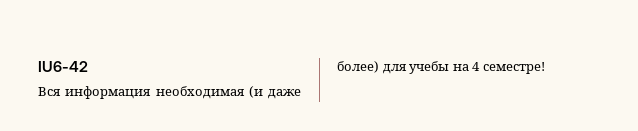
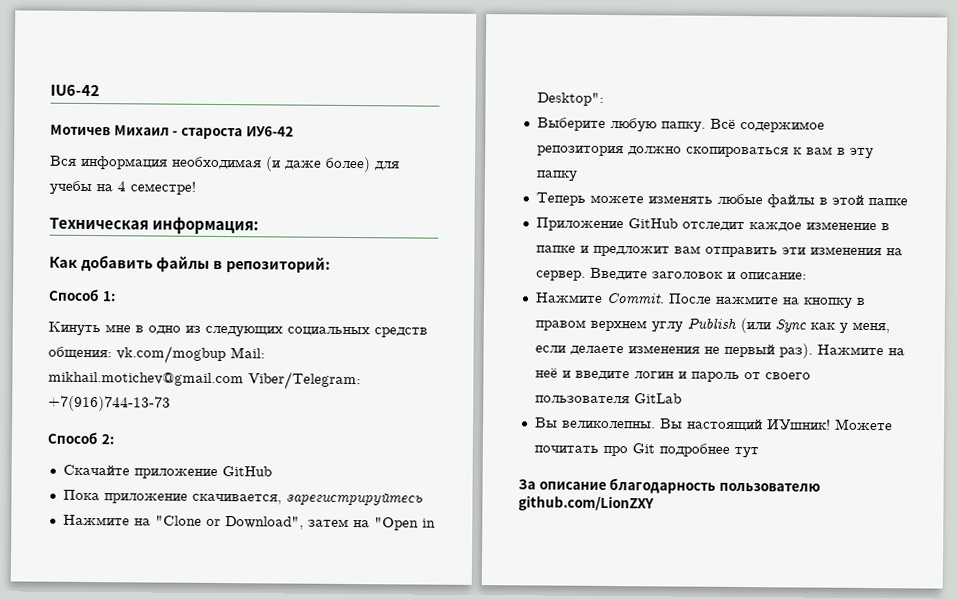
(88, 66) none -> [50,124,294,140] // Мотичев Михаил - староста ИУ6-42
(545, 68) none -> [49,216,260,235] [49,254,331,273] [48,288,116,302] [48,321,428,338] [48,345,265,365] [48,371,361,391] [48,395,171,412] [47,431,114,445] [62,464,272,479] [62,489,423,507] [62,514,436,531] [536,92,604,106] [536,117,825,133] [536,145,874,160] [535,170,577,182] [535,192,908,208] [535,217,890,232] [535,245,903,258] [535,267,807,281] [534,292,866,309] [534,317,890,334] [534,343,905,359] [534,368,811,383] [534,393,682,404] [534,417,893,432] [533,443,759,459] [518,478,821,494] [518,495,654,512] // Техническая информация: // Как добавить файлы в репозиторий: // Способ 1: // Кинуть мне в одно из следующих социальных средств общения: vk.com/mogbup Mail: mikhail.motichev@gmail.com Viber/Telegram: +7(916)744-13-73 // Способ 2: // Скачайте приложение GitHub // Пока приложение скачивается, зарегистрируйтесь // Нажмите на "Clone or Download", затем на "Open in Desktop": // Выберите любую папку. Всё содержимое репозитория должно скопироваться к вам в эту папку // Теперь можете изменять любые файлы в этой папке // Приложение GitHub отследит каждое изменение в папке и предложит вам отправить эти изменения на сервер. Введите заголовок и описание: // Нажмите Commit. После нажмите на кнопку в правом верхнем углу Publish (или Sync как у меня, если делаете изменения не первый раз). Нажмите на неё и введите логин и пароль от своего пользователя GitLab // Вы великолепны. Вы настоящий ИУшник! Можете почитать про Git подробнее тут // За описание благодарность пользователю github.com/LionZXY

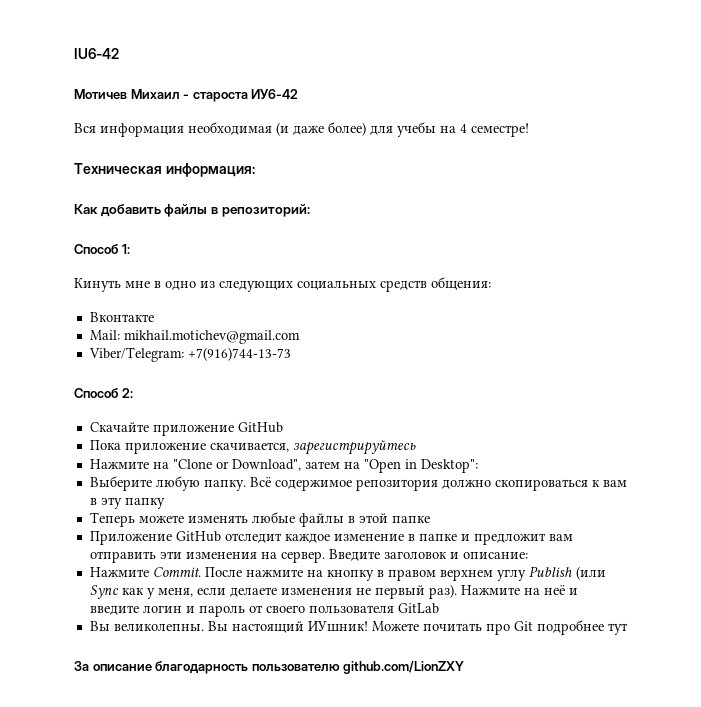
[116,345,226,365] vk.com/mogbup -> [89,312,154,322] // Вконтакте //
(244, 379) none -> (300, 337) //

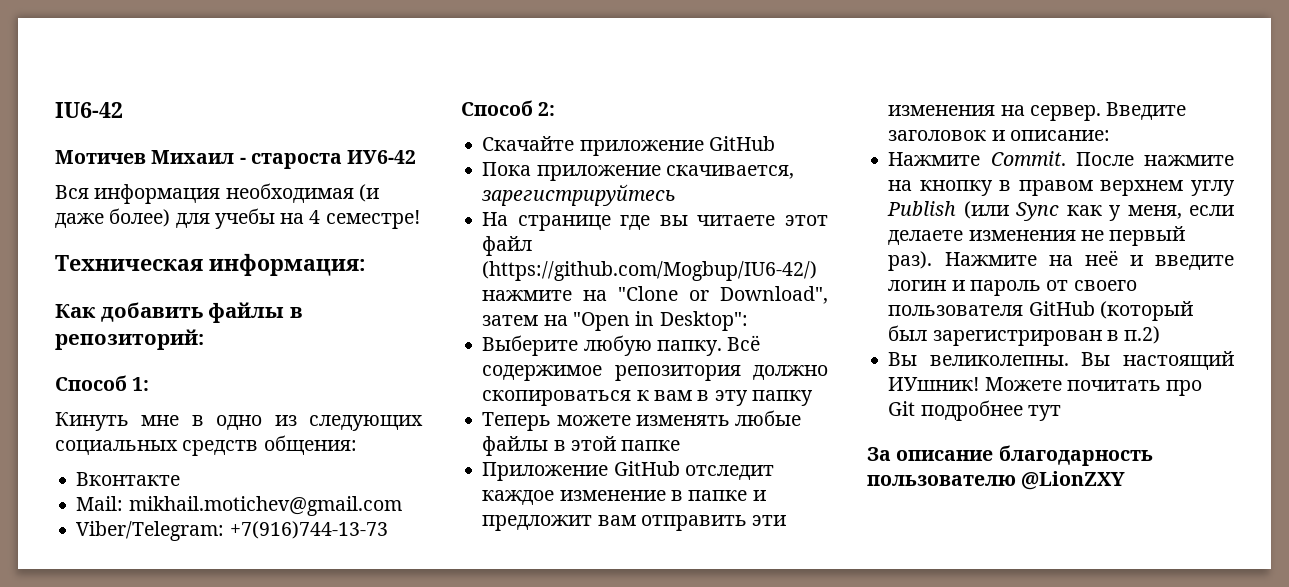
[89,459,149,469] Нажмите -> [482,212,828,231] [482,236,533,256] [482,261,818,281] [482,290,573,301] На странице где вы читаете этот файл (https://github.com/Mogbup/IU6-42/) нажмите
[397,603,439,614] GitLab -> [1028,301,1193,321] [888,325,1161,346] GitHub (который был зарегистрирован в п.2)
[343,661,465,674] github.com/LionZXY -> [1021,471,1126,490] @LionZXY

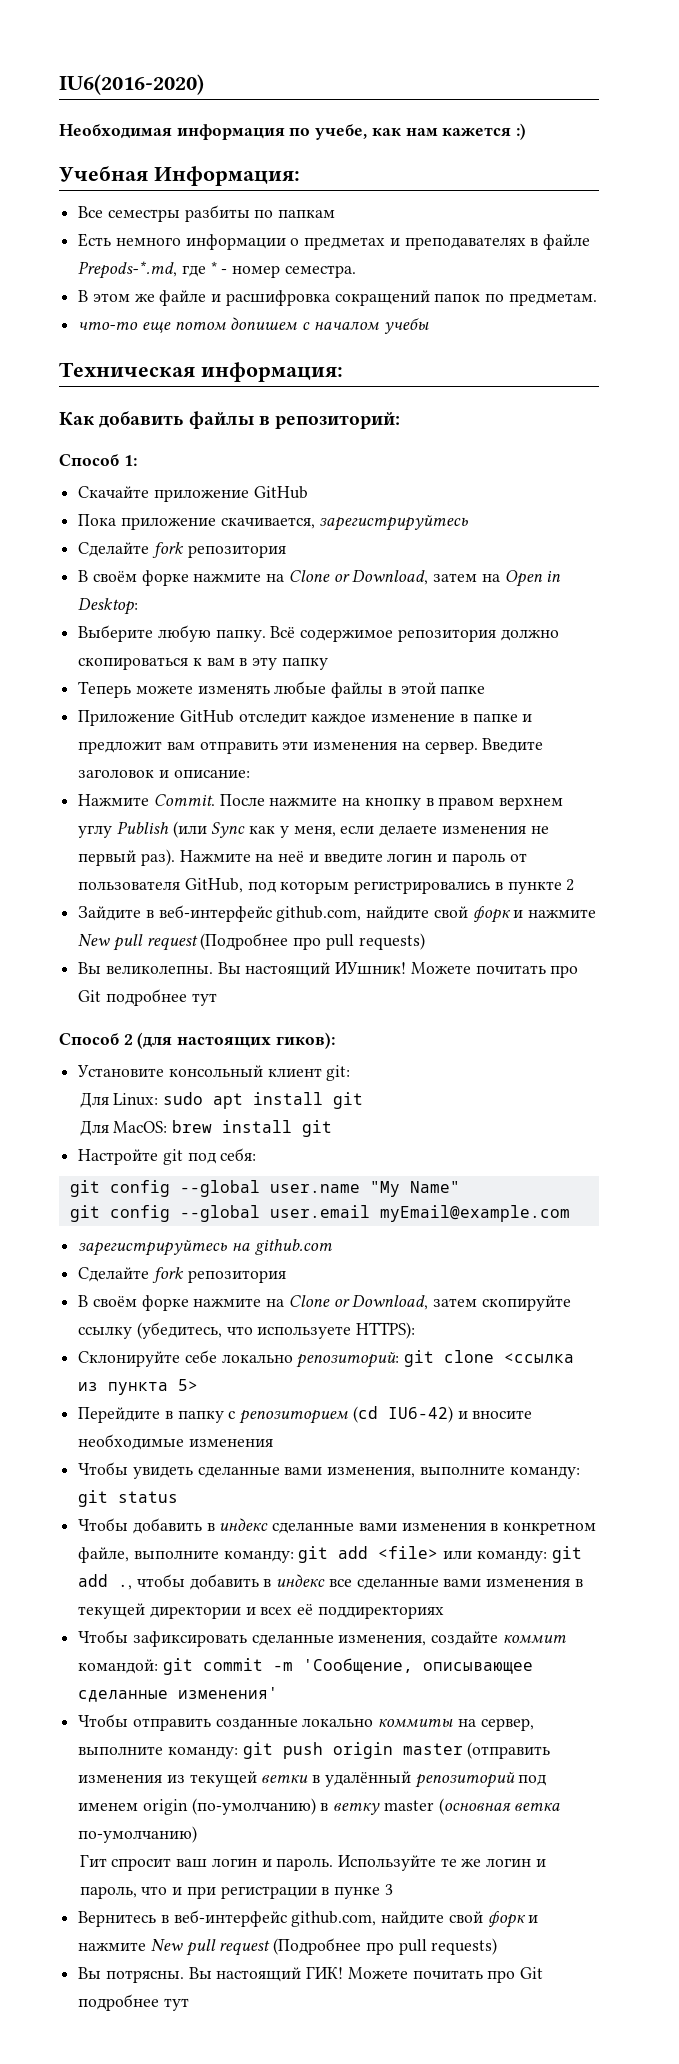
[55,102,123,118] [55,150,417,169] [55,183,379,204] [55,208,420,229] IU6-42 // Мотичев Михаил - староста ИУ6-42 // Вся информация необходимая (и даже более) для учебы на 4 семестре! -> [59,74,204,95] [59,123,527,140] [59,166,300,186] [78,205,336,222] [78,233,591,250] [78,261,356,279] [78,290,597,306] [78,317,429,334] IU6(2016-2020) // Необходимая информация по учебе, как нам кажется :) // Учебная Информация: // Все семестры разбиты по папкам // Есть немного информации о предметах и преподавателях в файле Prepods-*.md, где * - номер семестра. // В этом же файле и расшифровка сокращений папок по предметам. // что-то еще потом допишем с началом учебы
[55,412,423,431] [55,435,357,456] [76,472,181,486] [76,496,402,516] [76,521,388,541] [461,100,556,116] // Кинуть мне в одно из следующих социальных средств общения: // Вконтакте // Mail: mikhail.motichev@gmail.com // Viber/Telegram: +7(916)744-13-73 // Способ 2: -> (137, 460) none
[482,212,828,231] [482,236,533,256] [482,261,818,281] [482,286,828,304] [482,311,748,331] На странице где вы читаете этот файл (https://github.com/Mogbup/IU6-42/) нажмите на "Clone or Download", затем на "Open in Desktop": -> [78,542,286,558] [78,570,562,587] [78,598,139,615] Сделайте fork репозитория // В своём форке нажмите на Clone or Download, затем на Open in Desktop:
[1073,280,1137,291] [888,301,1193,321] [888,325,1161,346] своего пользователя GitHub (который был зарегистрирован в п.2) -> [78,878,575,894] [78,905,597,923] [78,933,425,951] пользователя GitHub, под которым регистрировались в пункте 2 // Зайдите в веб-интерфейс github.com, найдите свой форк и нажмите New pull request (Подробнее про pull requests)
[867,445,1153,466] [867,471,1126,490] За описание благодарность пользователю @LionZXY -> [59,1032,335,1049] [77,1065,351,1081] [79,1092,364,1109] [79,1120,333,1137] [78,1148,257,1165] [69,1180,460,1197] [69,1205,570,1222] [78,1239,332,1256] [78,1267,286,1283] [78,1295,571,1311] [78,1322,416,1339] [78,1350,575,1368] [78,1379,199,1395] [78,1406,533,1424] [78,1434,273,1450] [78,1462,580,1479] [78,1490,179,1507] [78,1518,597,1535] [78,1546,582,1563] [78,1574,583,1590] [78,1603,444,1619] [78,1630,566,1647] [78,1658,533,1675] [78,1687,279,1702] [78,1714,534,1731] [78,1742,551,1759] [78,1771,547,1788] [78,1798,561,1815] [78,1826,198,1843] [79,1854,546,1871] [79,1884,393,1899] [78,1910,539,1928] [78,1938,498,1956] [78,1966,544,1983] [78,1994,189,2011] Способ 2 (для настоящих гиков): // Установите консольный клиент git: // Для Linux: sudo apt install git // Для MacOS: brew install git // Настройте git под себя: // git config --global user.name "My Name" // git config --global user.email myEmail@example.com // зарегистрируйтесь на github.com // Сделайте fork репозитория // В своём форке нажмите на Clone or Download, затем скопируйте ссылку (убедитесь, что используете HTTPS): // Склонируйте себе локально репозиторий: git clone <ссылка из пункта 5> // Перейдите в папку с репозиторием (cd IU6-42) и вносите необходимые изменения // Чтобы увидеть сделанные вами изменения, выполните команду: git status // Чтобы добавить в индекс сделанные вами изменения в конкретном файле, выполните команду: git add <file> или команду: git add ., чтобы добавить в индекс все сделанные вами изменения в текущей директории и всех её поддиректориях // Чтобы зафиксировать сделанные изменения, создайте коммит командой: git commit -m 'Сообщение, описывающее сделанные изменения' // Чтобы отправить созданные локально коммиты на сервер, выполните команду: git push origin master (отправить изменения из текущей ветки в удалённый репозиторий под именем origin (по-умолчанию) в ветку master (основная ветка по-умолчанию) // Гит спросит ваш логин и пароль. Используйте те же логин и пароль, что и при регистрации в пунке 3 // Вернитесь в веб-интерфейс github.com, найдите свой форк и нажмите New pull request (Подробнее про pull requests) // Вы потрясны. Вы настоящий ГИК! Можете почитать про Git подробнее тут

